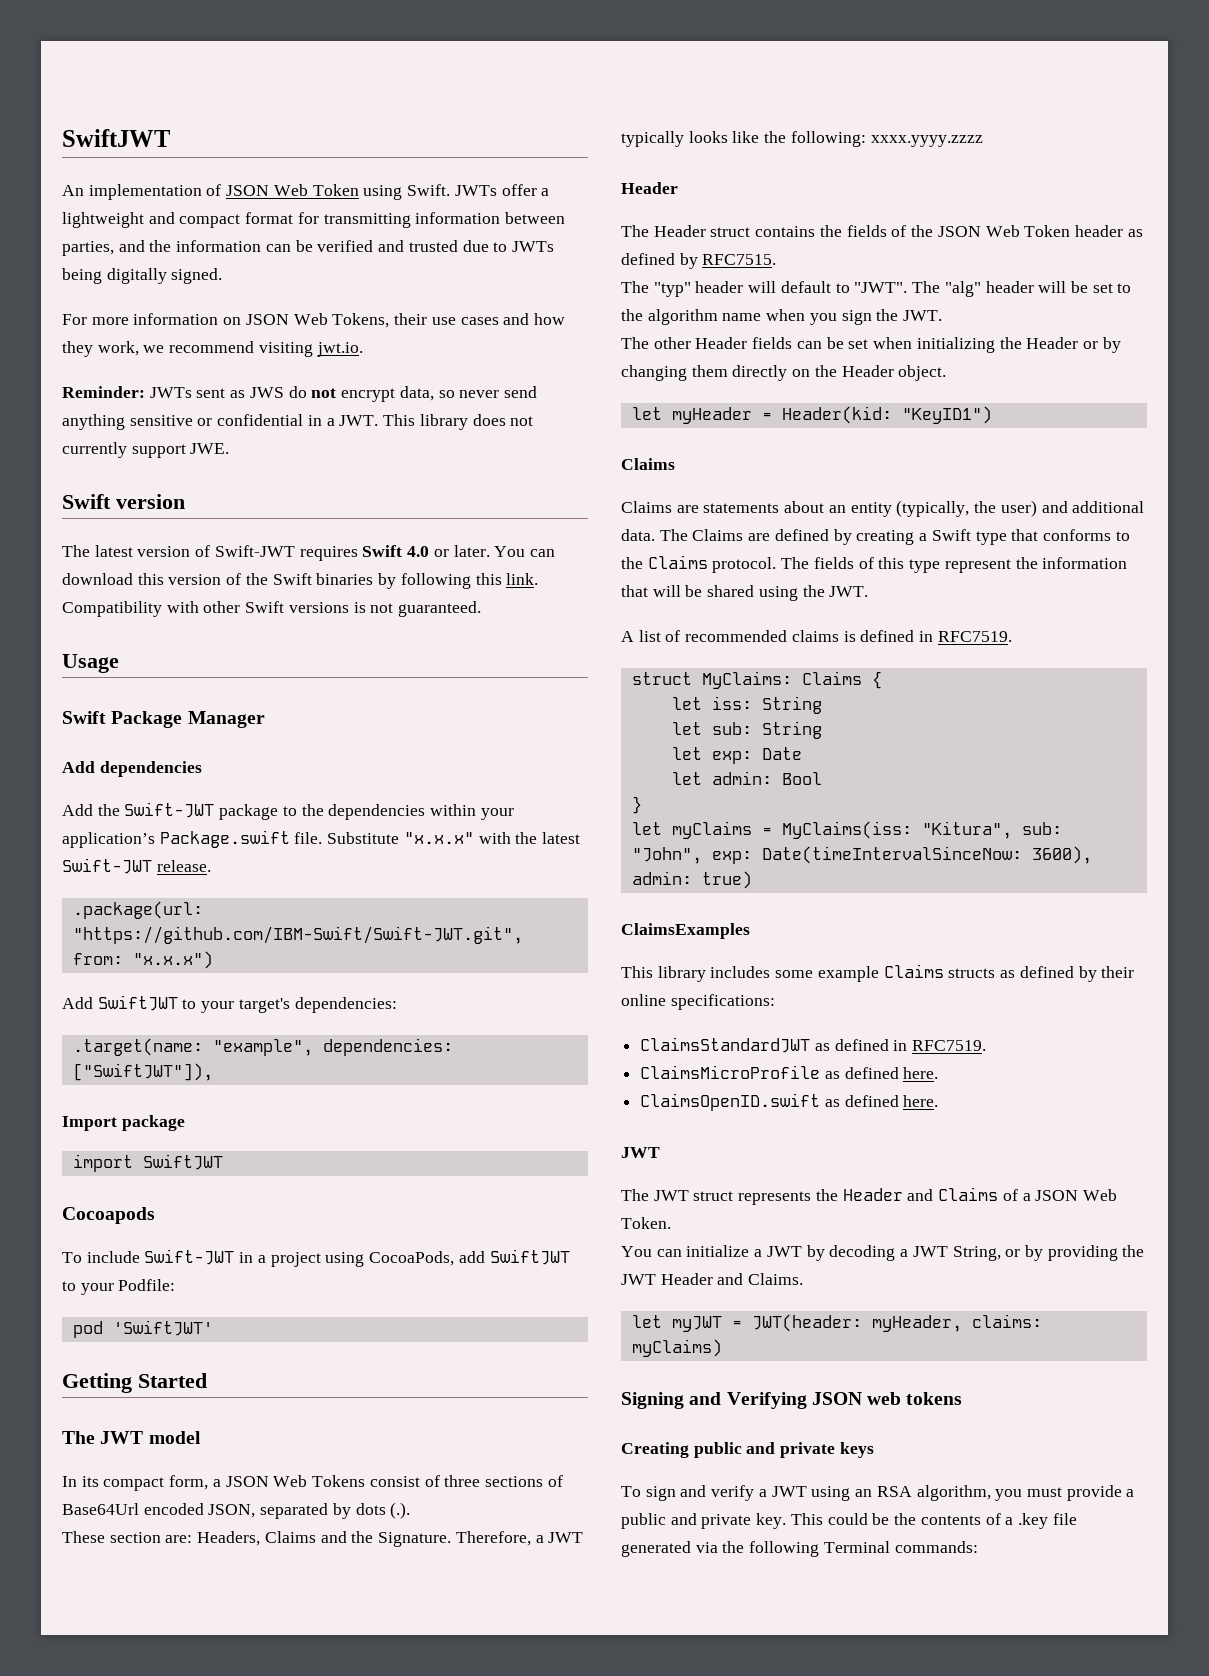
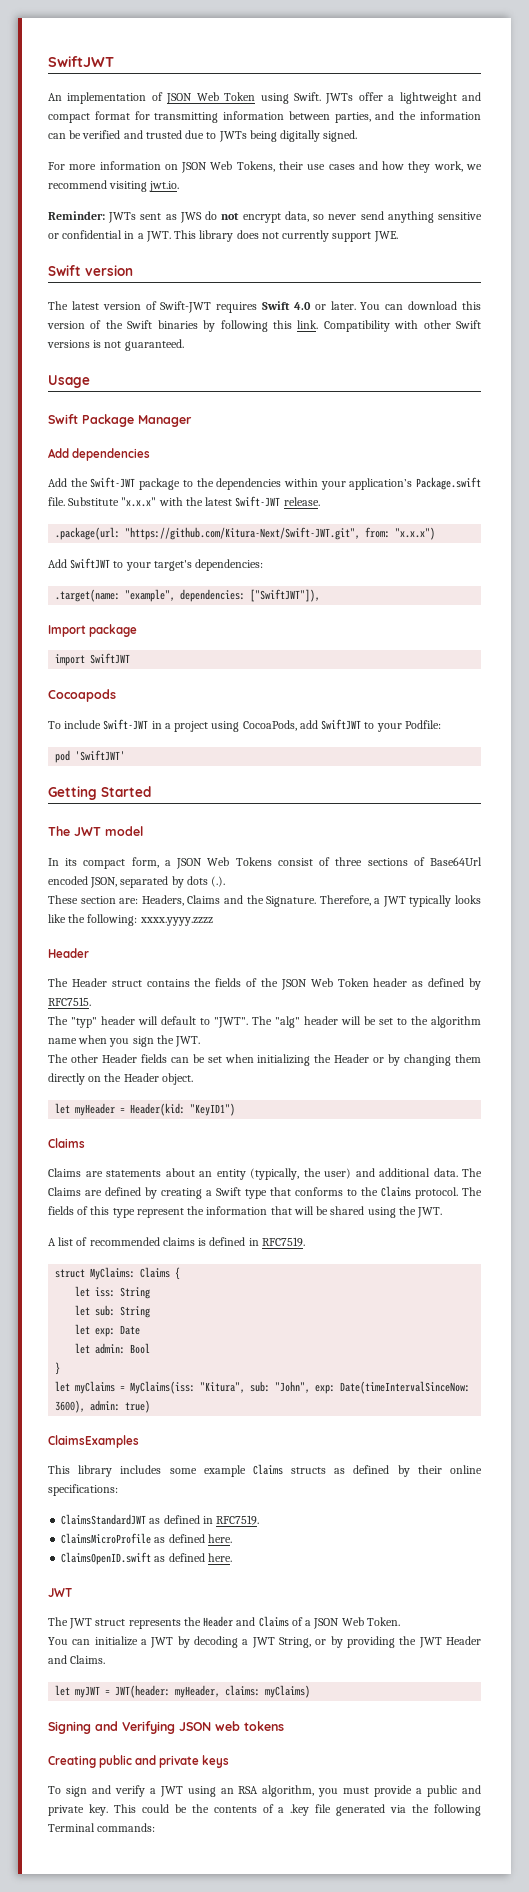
[72,926,523,944] "https://github.com/IBM-Swift/Swift-JWT.git", -> [125,527,361,540] "https://github.com/Kitura-Next/Swift-JWT.git",

